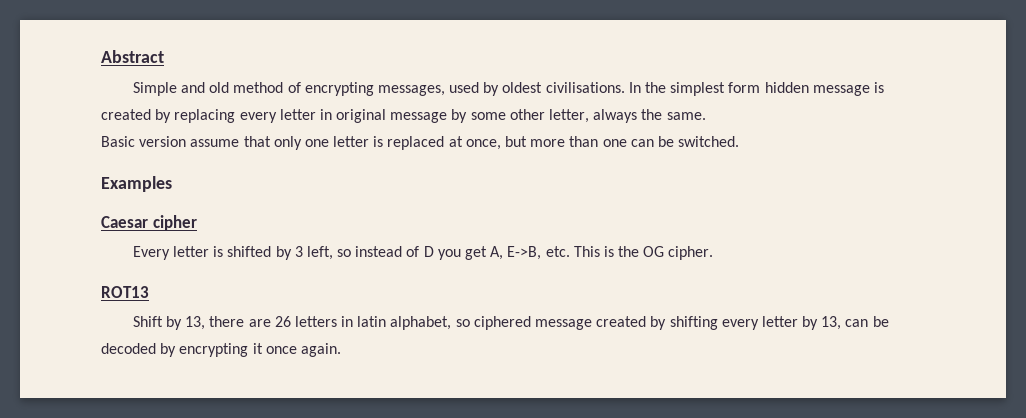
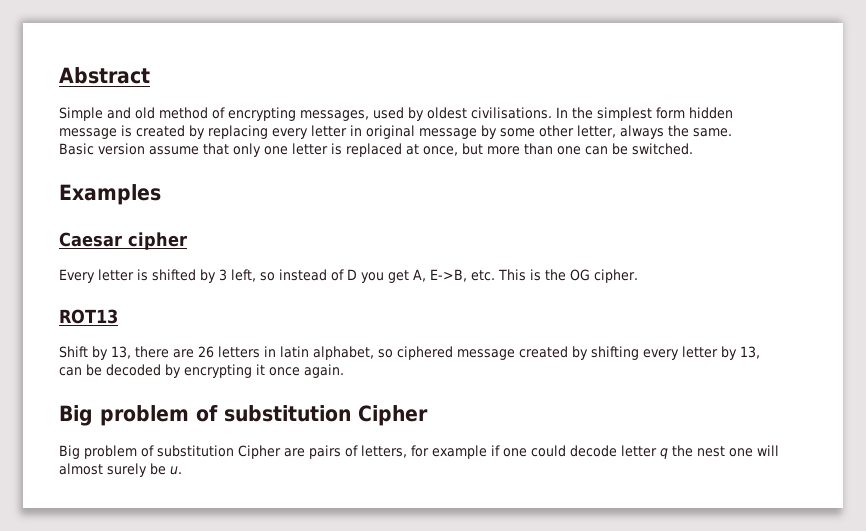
(341, 350) none -> [59,405,428,426] [59,445,779,459] [59,463,182,477] // Big problem of substitution Cipher // Big problem of substitution Cipher are pairs of letters, for example if one could decode letter q the nest one will almost surely be u.

